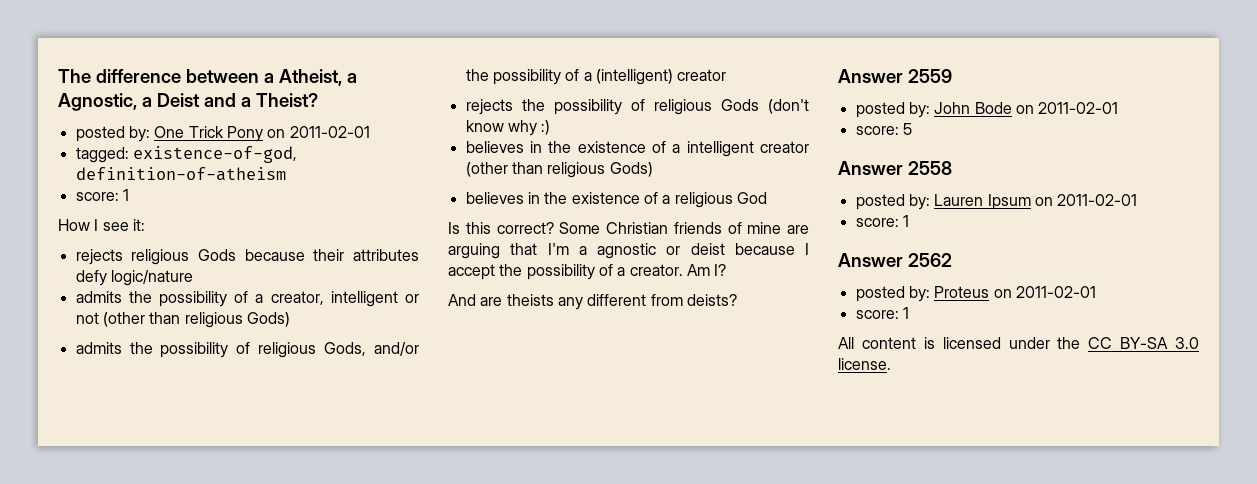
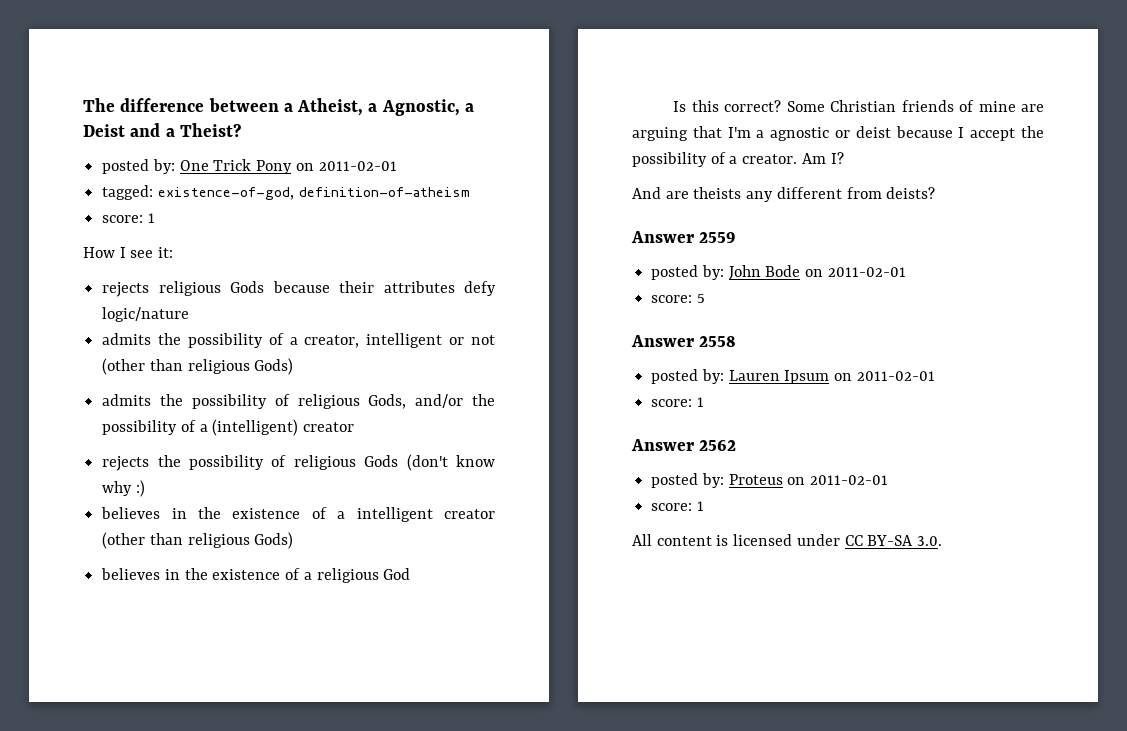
[1057,337,1081,349] the -> (840, 540) none
[1175,337,1199,349] [838,358,891,370] 3.0 license. -> [917,536,943,546] 3.0.

